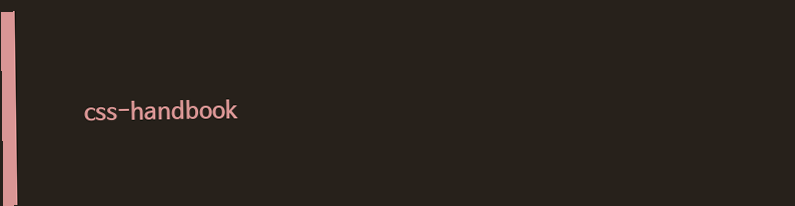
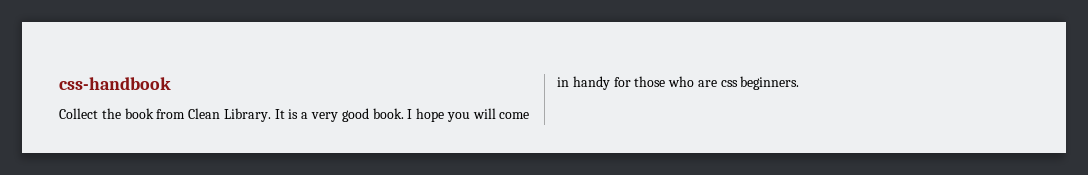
(239, 110) none -> [59,108,530,122] [557,76,800,90] // Collect the book from Clean Library. It is a very good book. I hope you will come in handy for those who are css beginners.

